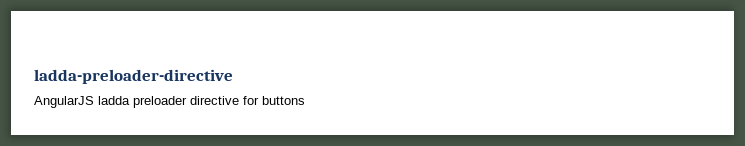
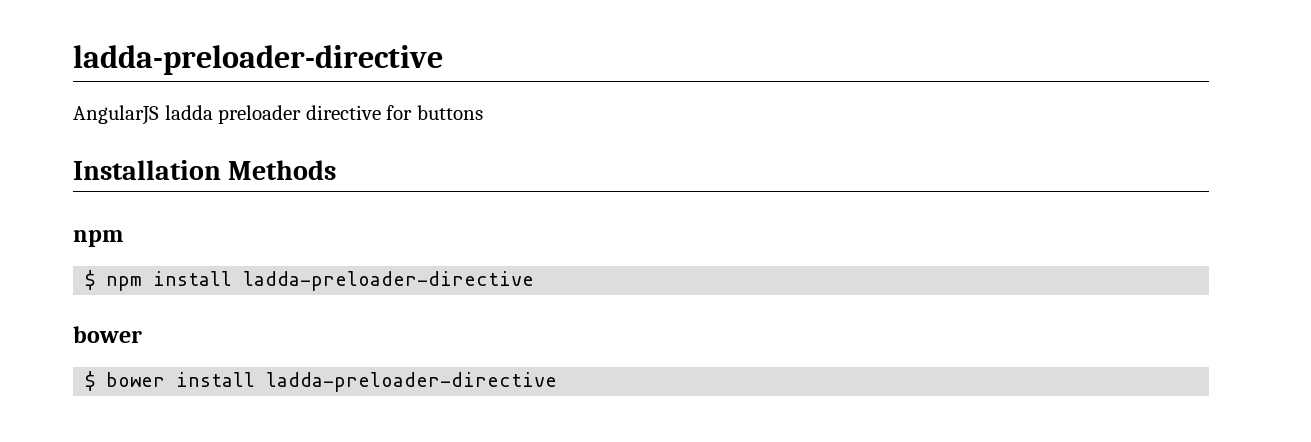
(305, 100) none -> [73,160,337,180] [73,230,123,247] [85,270,535,291] [73,326,142,343] [85,371,558,392] // Installation Methods // npm // $ npm install ladda-preloader-directive // bower // $ bower install ladda-preloader-directive

